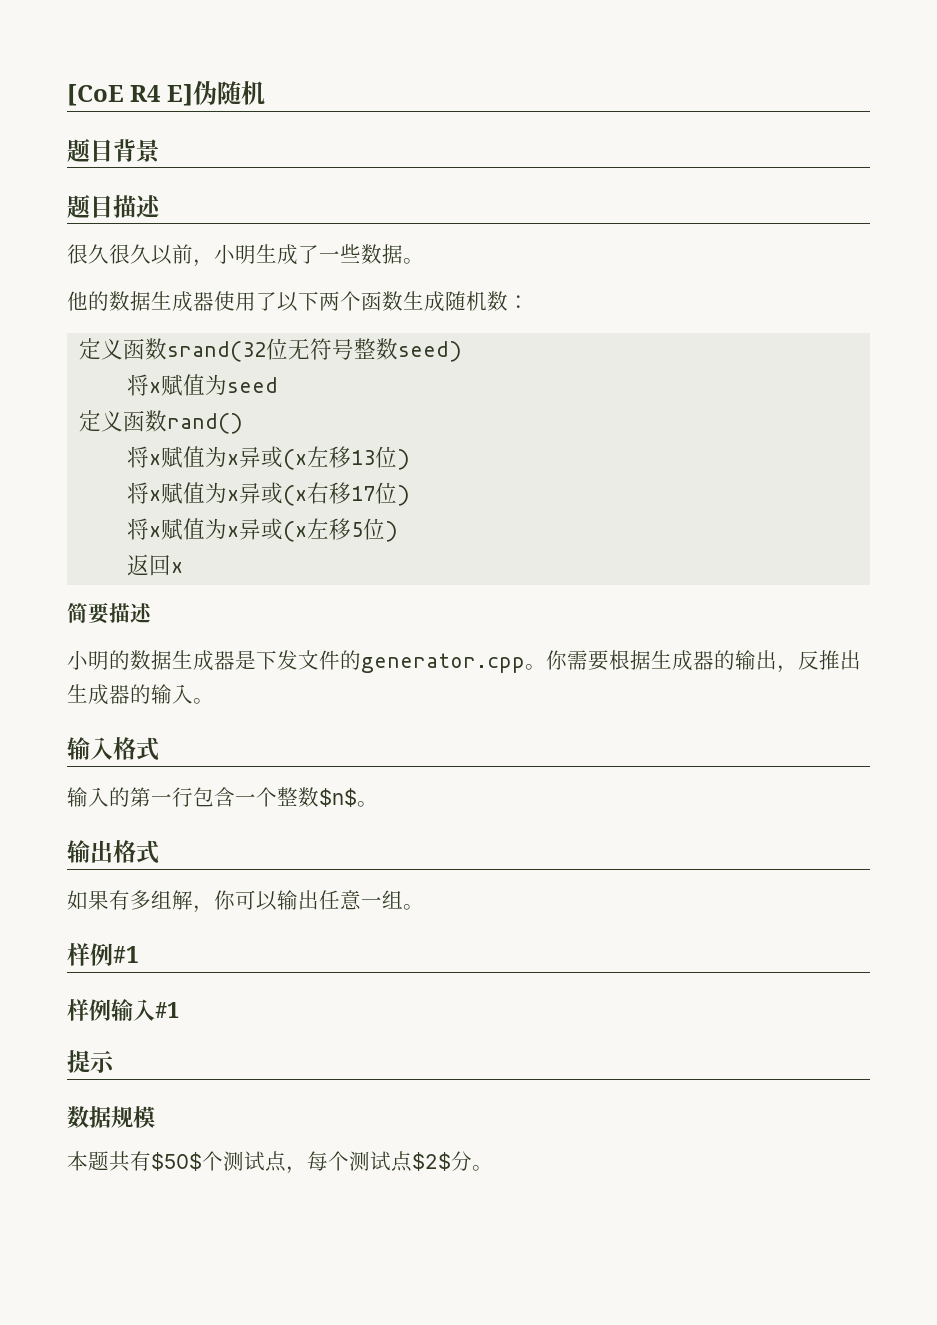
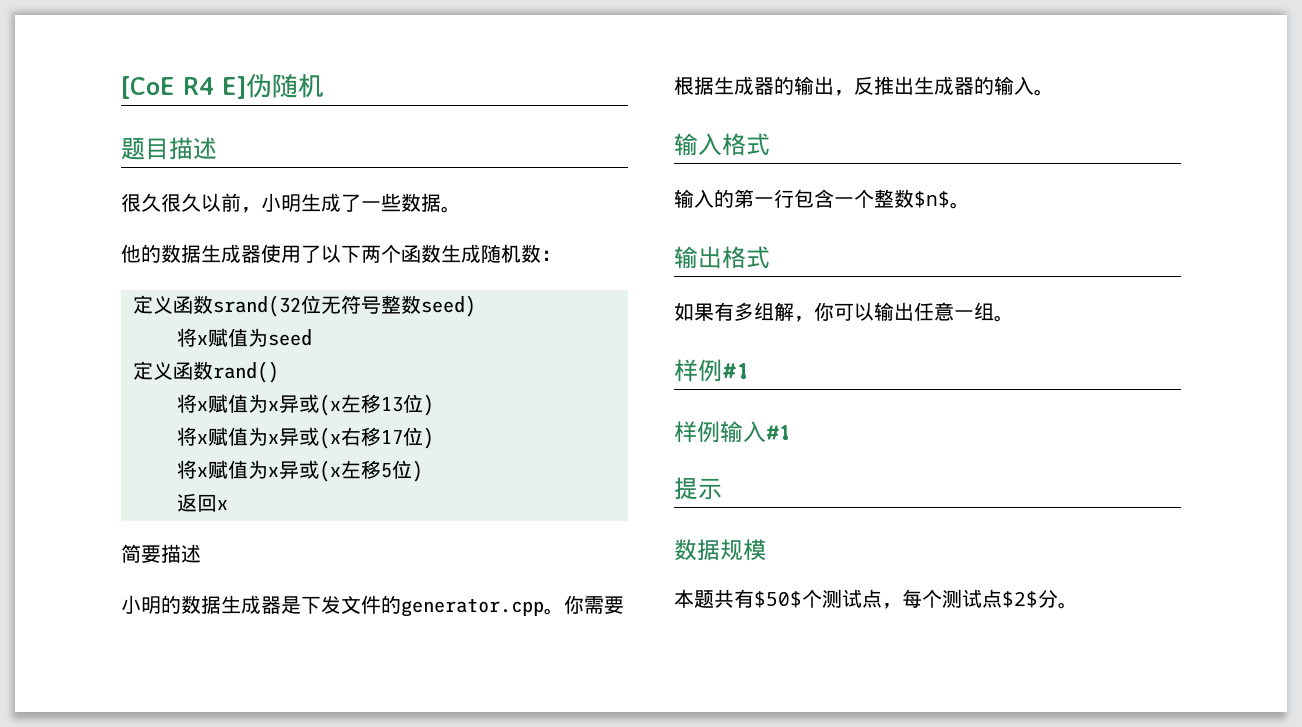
[67,138,160,163] // 题目背景 -> (324, 85) none

